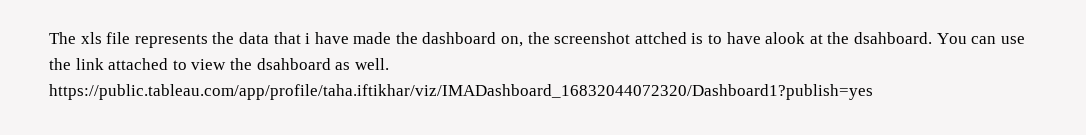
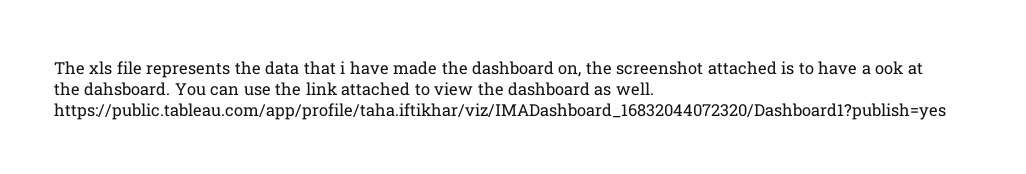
[634,32,687,44] attched -> [707,61,777,75] attached
[765,32,806,44] alook -> [861,61,905,75] a ook
[853,32,932,44] dsahboard. -> [84,82,171,96] dahsboard.
[256,58,331,70] dsahboard -> [508,82,591,96] dashboard

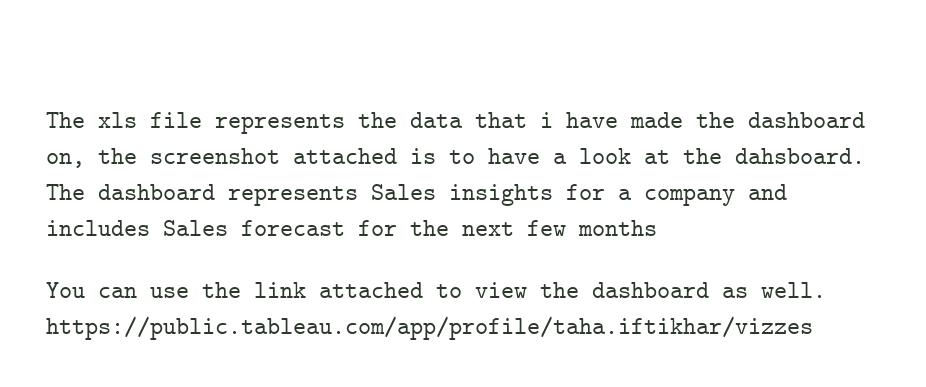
[875,61,905,75] ook -> [579,148,631,164] look
(171, 89) none -> [46,184,787,206] [46,220,657,236] The dashboard represents Sales insights for a company and includes Sales forecast for the next few months //
[54,103,946,120] https://public.tableau.com/app/profile/taha.iftikhar/viz/IMADashboard_16832044072320/Dashboard1?publish=yes -> [46,316,813,340] https://public.tableau.com/app/profile/taha.iftikhar/vizzes

